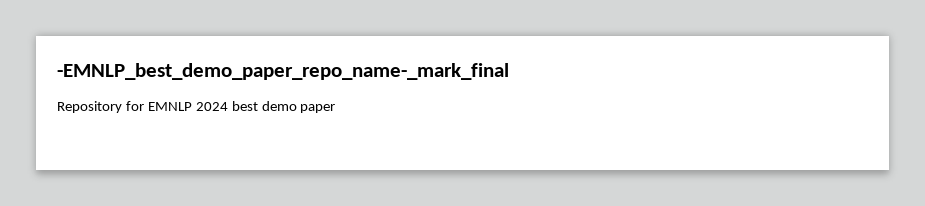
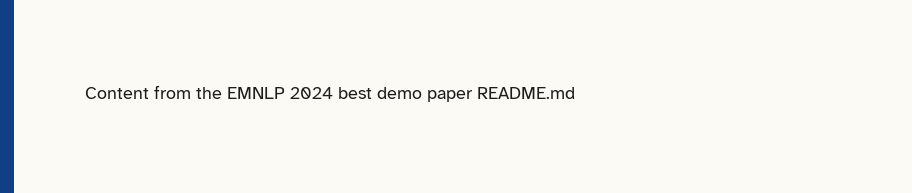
[57,63,509,80] [57,101,144,113] -EMNLP_best_demo_paper_repo_name-_mark_final // Repository for -> [85,85,222,99] Content from the
(336, 108) none -> [477,87,575,99] README.md

